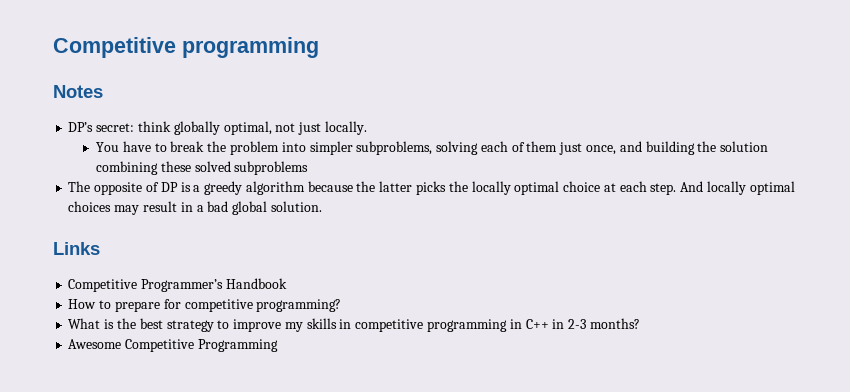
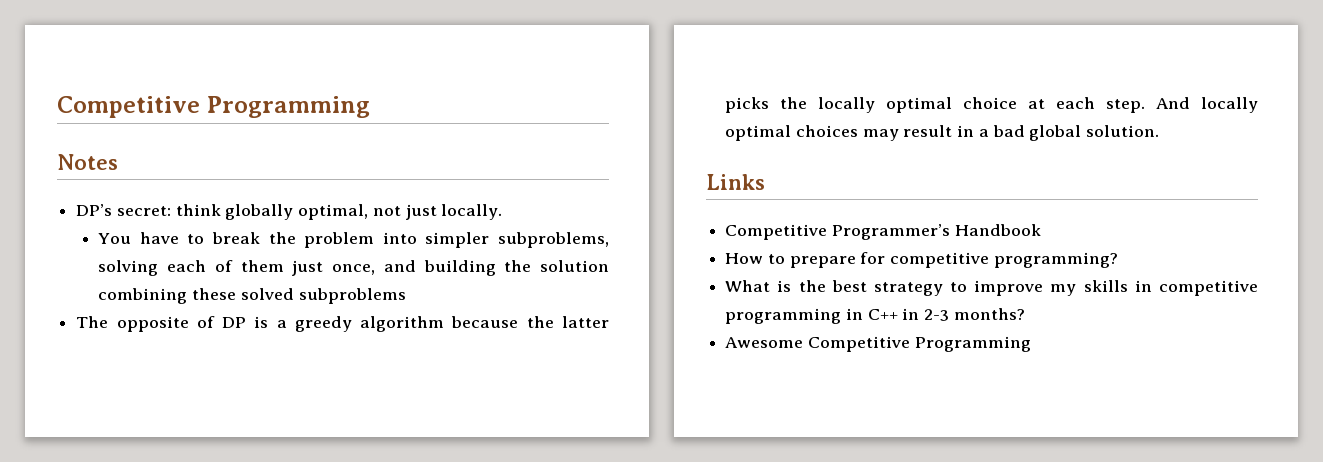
[53,37,319,58] Competitive programming -> [57,96,370,118] Competitive Programming

